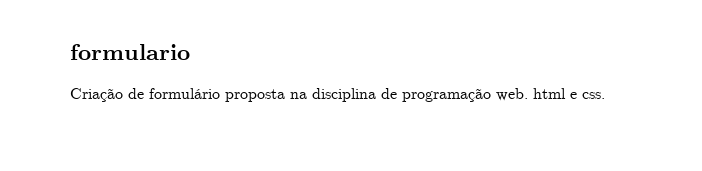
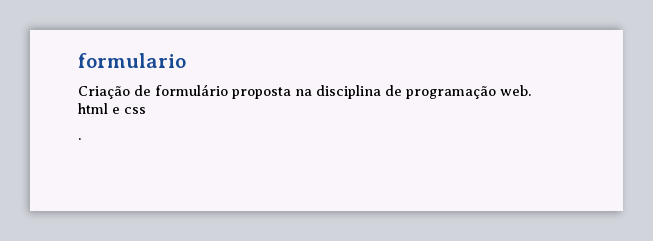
(528, 94) none -> (531, 90) //
[582,92,605,99] css. -> [124,107,146,114] [78,138,81,140] css // .

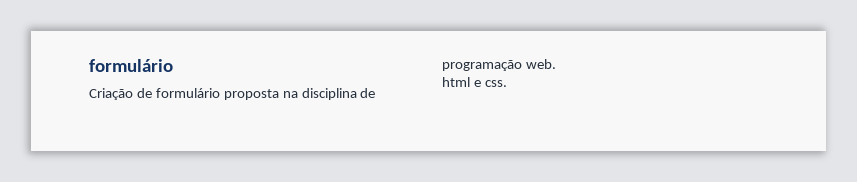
[78,53,186,68] formulario -> [89,59,173,72] formulário
[124,107,146,114] [78,138,81,140] css // . -> [484,80,507,87] css.

